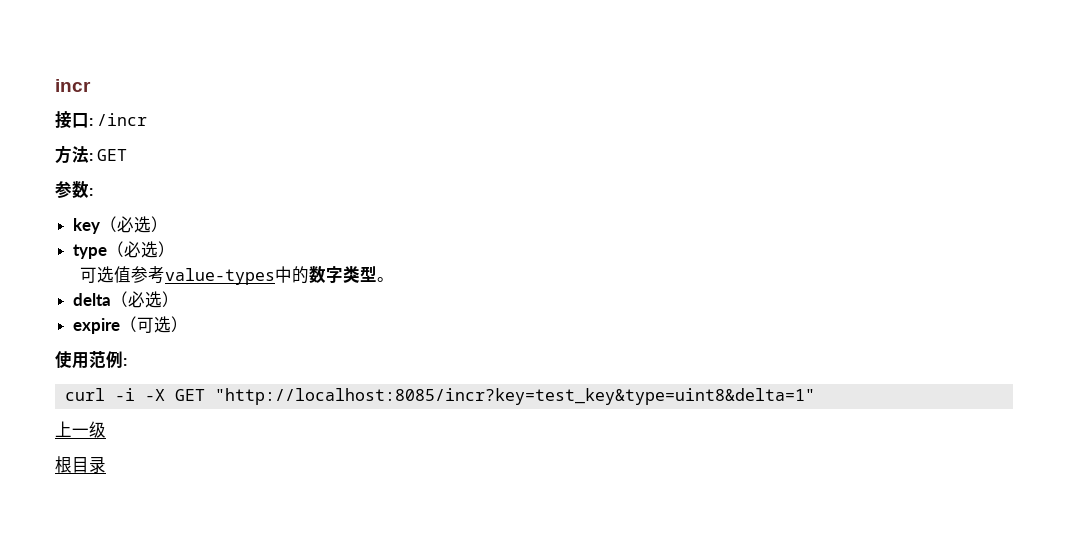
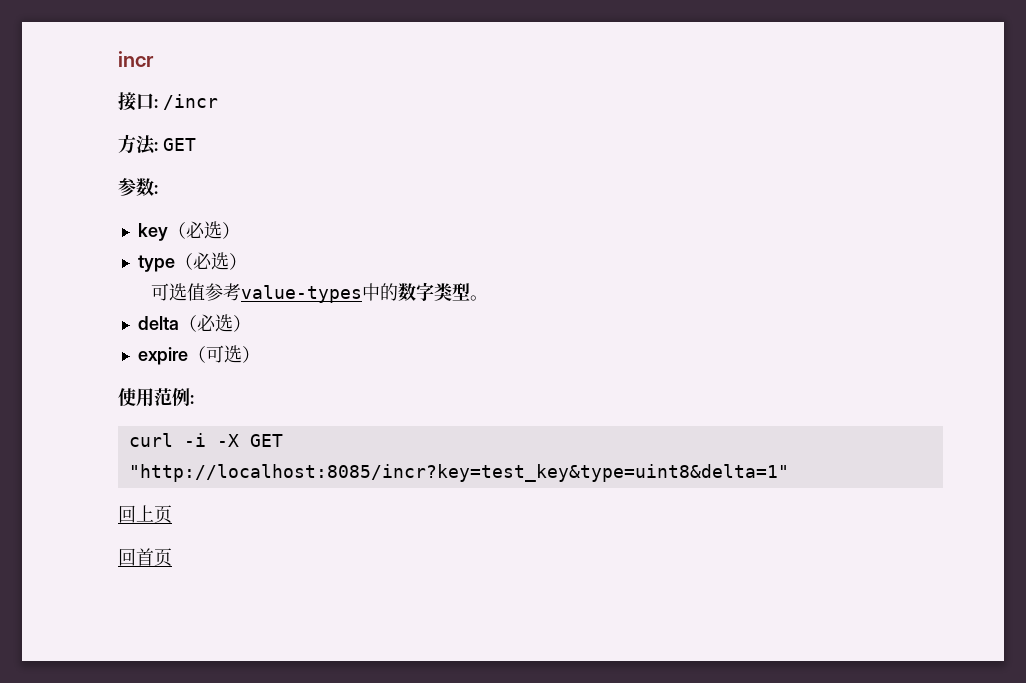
[55,421,106,438] [55,456,106,473] 上一级 // 根目录 -> [118,505,172,524] [118,548,172,567] 回上页 // 回首页

